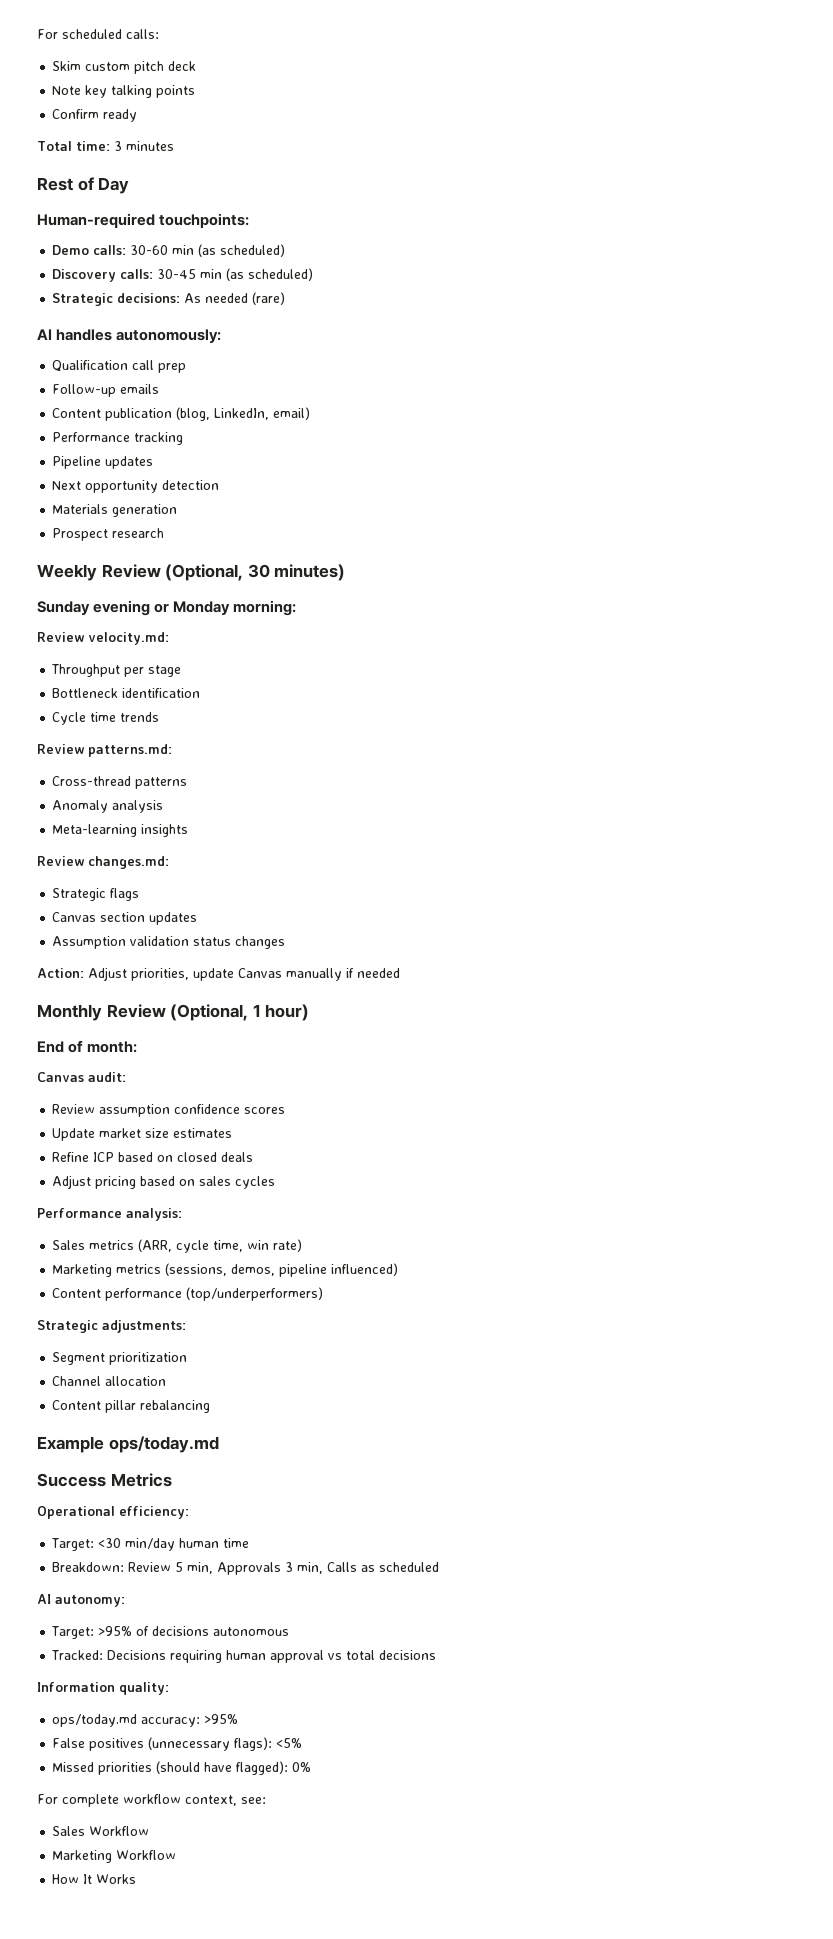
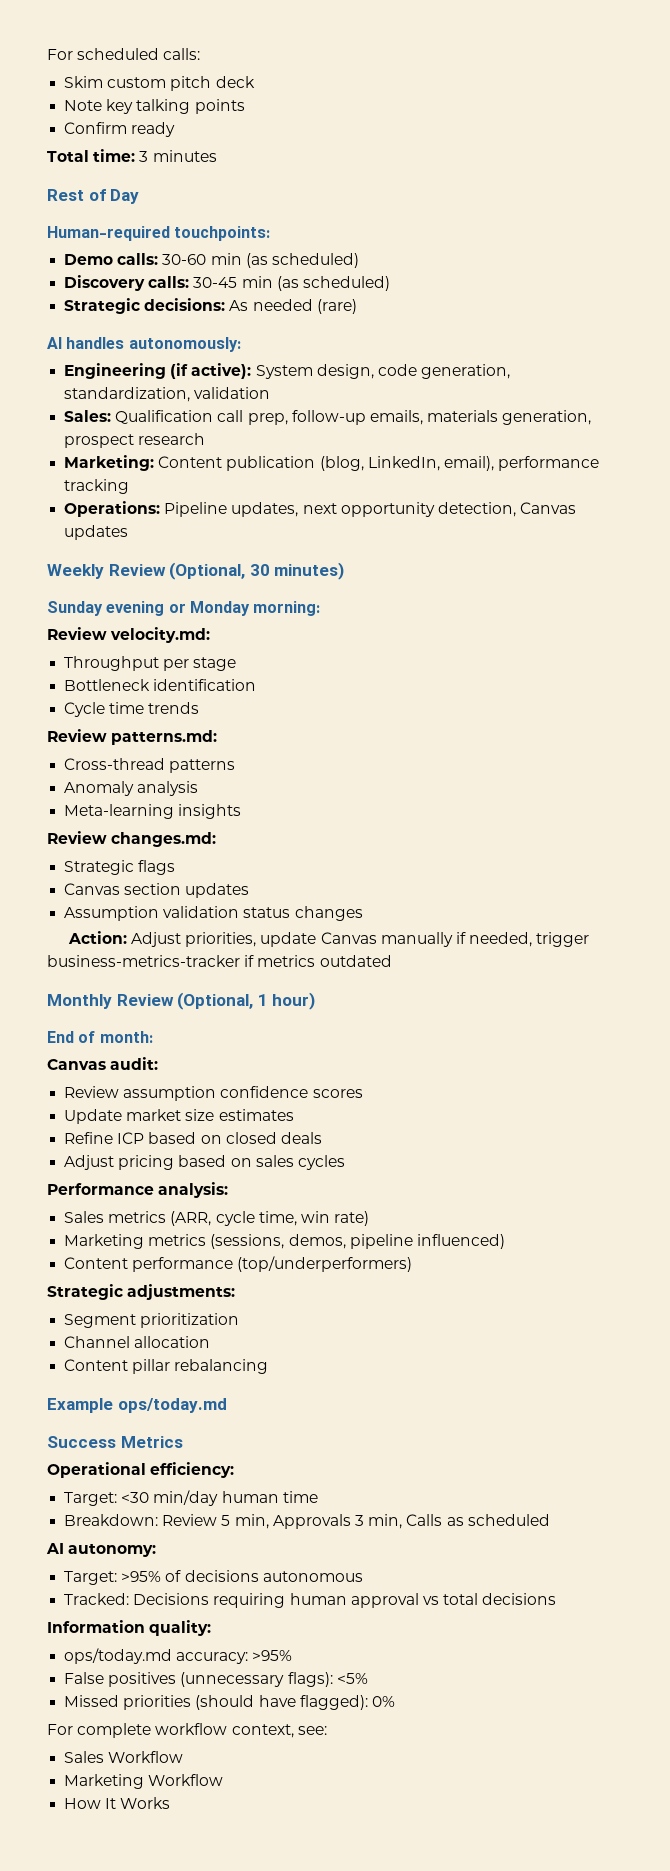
[52,360,187,373] [52,384,160,397] Qualification call prep // Follow-up emails // -> [64,363,511,379] [64,387,271,402] [64,410,592,425] [64,433,206,448] [64,455,155,471] Engineering (if active): System design, code generation, standardization, validation // Sales: Qualification call prep, follow-up emails, materials generation, prospect research // Marketing:
[273,407,311,420] [52,432,131,442] email) // Performance -> [443,456,600,471] email), performance
[52,456,154,469] [52,480,220,493] [52,504,178,517] [52,528,165,541] Pipeline updates // Next opportunity detection // Materials generation // Prospect research -> [64,501,577,517] [64,525,129,540] Operations: Pipeline updates, next opportunity detection, Canvas updates
[357,968,400,978] needed -> [469,932,590,947] [47,955,392,967] needed, trigger business-metrics-tracker if metrics outdated

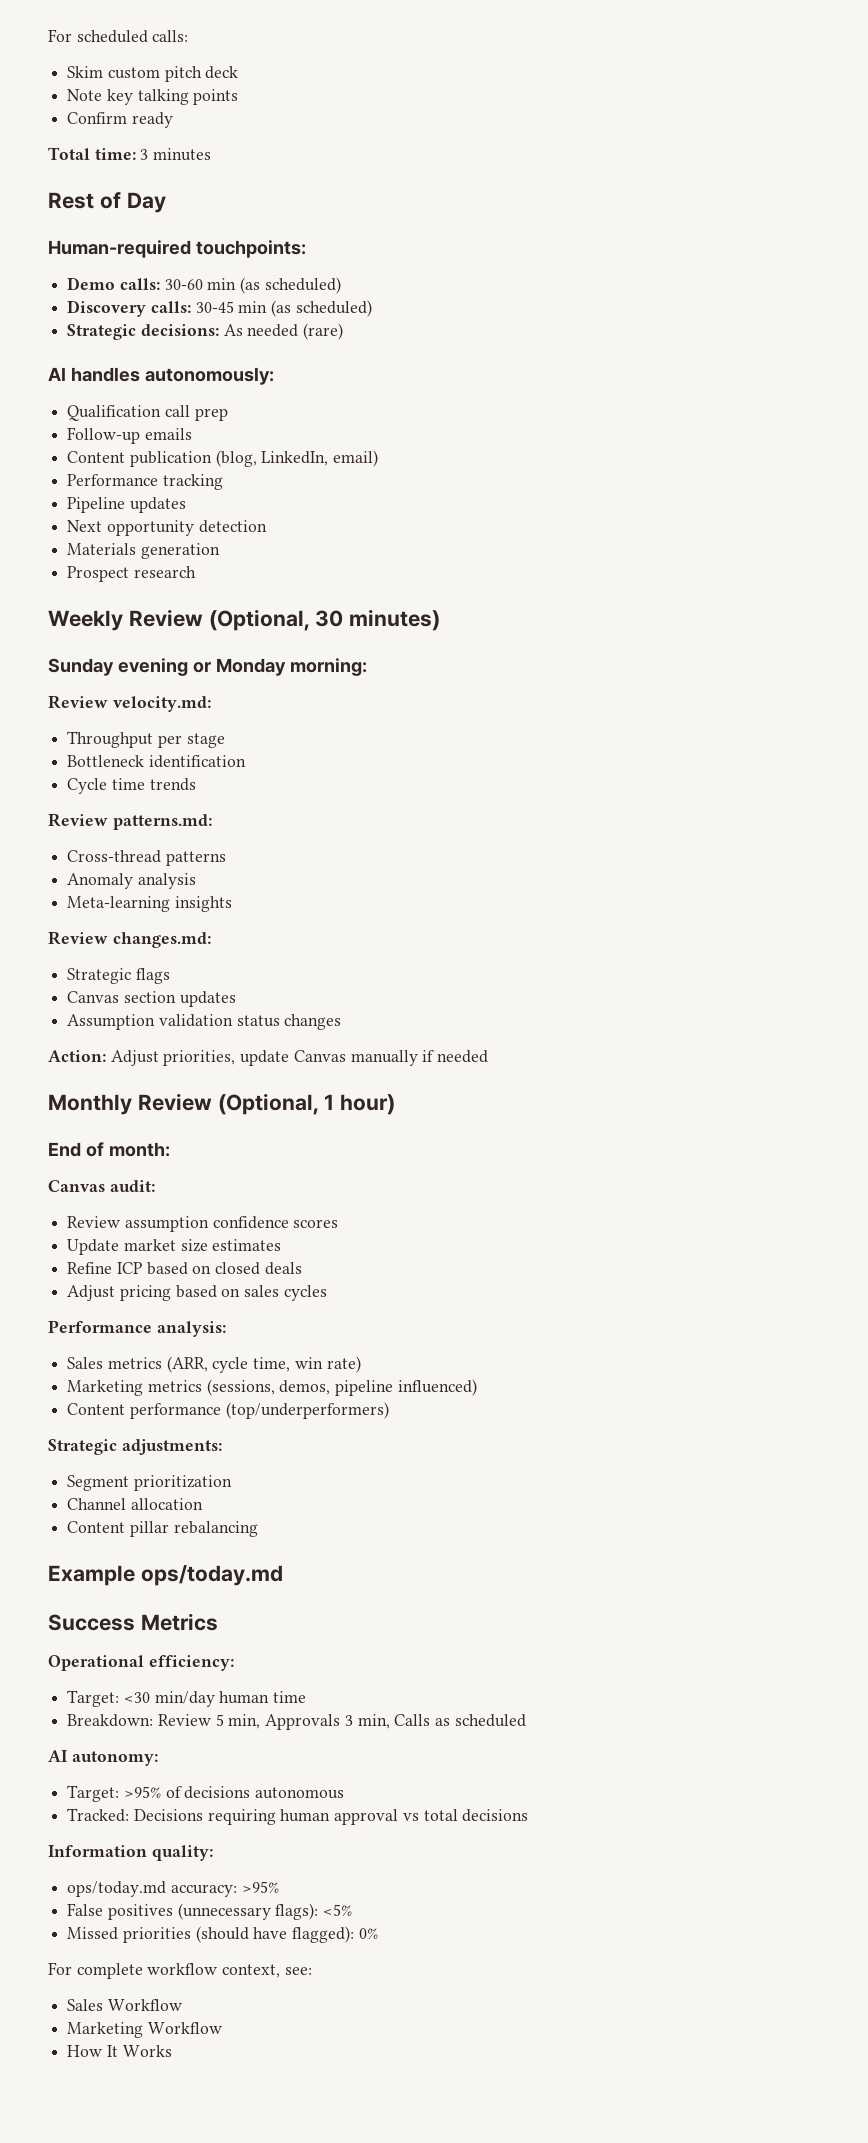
[64,363,511,379] [64,387,271,402] [64,410,592,425] [64,433,206,448] [64,455,155,471] Engineering (if active): System design, code generation, standardization, validation // Sales: Qualification call prep, follow-up emails, materials generation, prospect research // Marketing: -> [67,405,228,421] [67,427,192,444] Qualification call prep // Follow-up emails //
[443,456,600,471] email), performance -> [333,450,379,467] [67,474,159,486] email) // Performance
[64,501,577,517] [64,525,129,540] Operations: Pipeline updates, next opportunity detection, Canvas updates -> [67,497,186,513] [67,520,267,536] [67,543,220,559] [67,566,196,582] Pipeline updates // Next opportunity detection // Materials generation // Prospect research
[469,932,590,947] [47,955,392,967] needed, trigger business-metrics-tracker if metrics outdated -> [437,1050,489,1063] needed

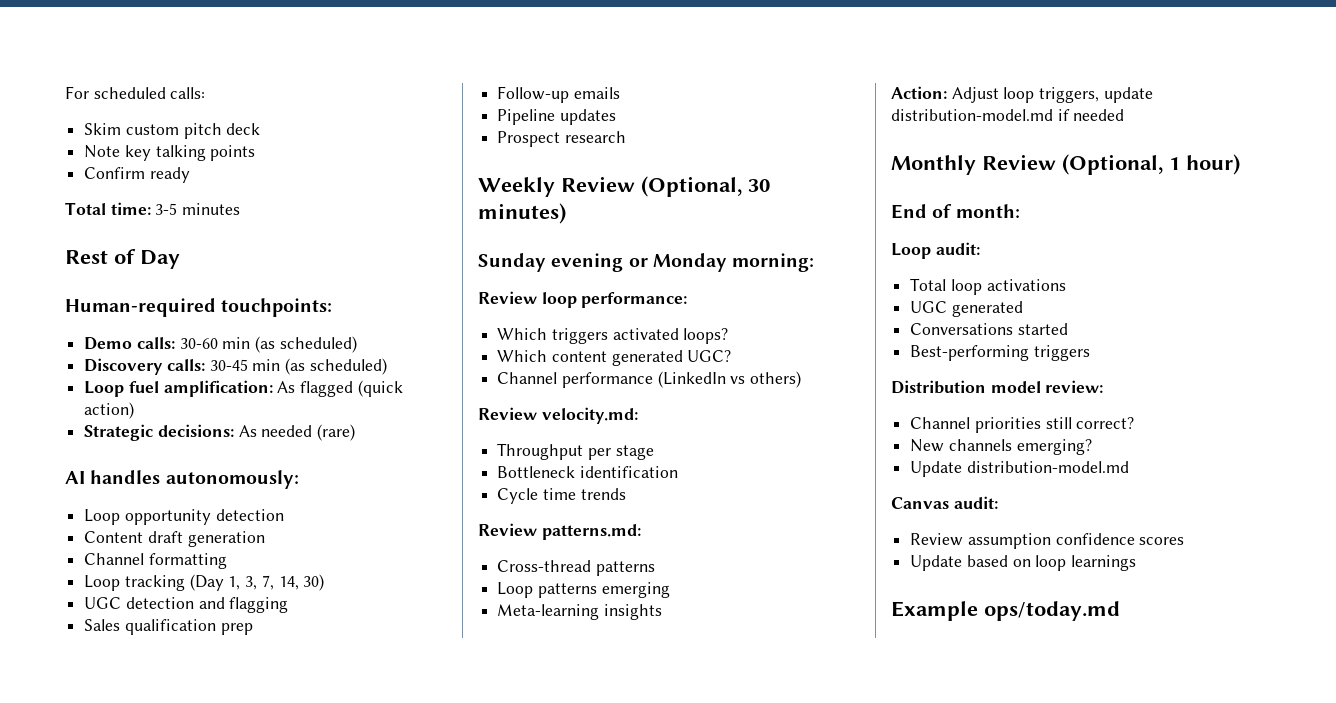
[140,149,149,160] 3 -> [155,203,178,215] 3-5
(372, 308) none -> [84,380,403,397] [84,402,135,419] // Loop fuel amplification: As flagged (quick action)
[67,405,228,421] [67,427,192,444] [67,450,379,467] [67,474,223,490] [67,497,186,513] [67,520,267,536] [67,543,220,559] Qualification call prep // Follow-up emails // Content publication (blog, LinkedIn, email) // Performance tracking // Pipeline updates // Next opportunity detection // Materials generation -> [84,509,284,525] [84,531,265,547] [84,553,227,569] [84,574,325,591] [84,597,289,613] [84,619,253,635] [497,86,620,103] [497,109,616,125] Loop opportunity detection // Content draft generation // Channel formatting // Loop tracking (Day 1, 3, 7, 14, 30) // UGC detection and flagging // Sales qualification prep // Follow-up emails // Pipeline updates
(367, 667) none -> [478,291,688,308] [497,328,729,344] [497,350,732,366] [497,371,802,388] // Review loop performance: // Which triggers activated loops? // Which content generated UGC? // Channel performance (LinkedIn vs others)
[67,873,196,889] Anomaly analysis -> [497,582,670,598] Loop patterns emerging
[48,931,211,948] [67,968,170,984] [67,991,236,1007] [67,1014,342,1030] [48,1050,418,1066] Review changes.md: // Strategic flags // Canvas section updates // Assumption validation status changes // Action: Adjust priorities, update Canvas manually -> [891,86,1153,103] [891,109,1053,121] Action: Adjust loop triggers, update distribution-model.md
(170, 1149) none -> [891,242,980,259] [910,278,1066,295] [910,301,1023,317] [910,323,1068,335] [910,345,1090,361] [891,380,1104,394] [910,417,1135,433] [910,439,1092,455] [910,461,1129,477] // Loop audit: // Total loop activations // UGC generated // Conversations started // Best-performing triggers // Distribution model review: // Channel priorities still correct? // New channels emerging? // Update distribution-model.md
[123,1239,282,1252] [67,1262,302,1275] [67,1285,327,1301] [48,1320,226,1337] [67,1356,361,1373] [67,1379,477,1396] [67,1402,389,1419] [48,1439,222,1455] [67,1475,232,1491] [67,1498,203,1510] [67,1521,258,1537] [48,1565,283,1586] [48,1613,218,1631] [48,1655,234,1671] [67,1690,307,1707] [67,1714,526,1730] [48,1750,158,1766] [67,1785,345,1802] [67,1808,529,1825] [48,1845,213,1861] [67,1881,279,1897] [67,1903,353,1920] [67,1926,378,1943] [48,1962,312,1979] [67,1999,182,2011] [67,2022,222,2038] [67,2045,172,2057] market size estimates // Refine ICP based on closed deals // Adjust pricing based on sales cycles // Performance analysis: // Sales metrics (ARR, cycle time, win rate) // Marketing metrics (sessions, demos, pipeline influenced) // Content performance (top/underperformers) // Strategic adjustments: // Segment prioritization // Channel allocation // Content pillar rebalancing // Example ops/today.md // Success Metrics // Operational efficiency: // Target: <30 min/day human time // Breakdown: Review 5 min, Approvals 3 min, Calls as scheduled // AI autonomy: // Target: >95% of decisions autonomous // Tracked: Decisions requiring human approval vs total decisions // Information quality: // ops/today.md accuracy: >95% // False positives (unnecessary flags): <5% // Missed priorities (should have flagged): 0% // For complete workflow context, see: // Sales Workflow // Marketing Workflow // How It Works -> [966,555,1137,571] [891,601,1120,621] based on loop learnings // Example ops/today.md

